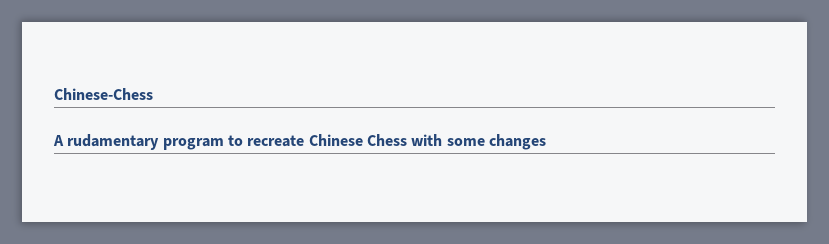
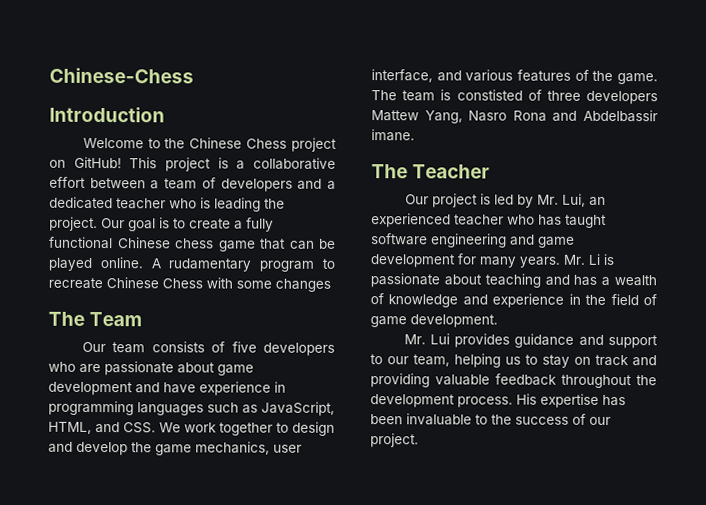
(153, 94) none -> [49,106,165,123] [82,137,337,152] [49,156,336,172] [49,176,337,192] [49,196,285,212] [49,216,274,232] [49,236,336,252] [48,257,143,271] Introduction // Welcome to the Chinese Chess project on GitHub! This project is a collaborative effort between a team of developers and a dedicated teacher who is leading the project. Our goal is to create a fully functional Chinese chess game that can be played online.
(546, 142) none -> [48,311,143,327] [81,341,335,356] [48,361,254,376] [48,381,286,396] [48,400,335,416] [48,421,335,436] [48,441,302,456] [371,69,658,85] [371,89,658,105] [371,109,658,124] [371,129,415,142] [371,164,491,179] [404,193,606,208] [371,213,607,228] [371,233,575,248] [370,253,614,268] [370,273,657,288] [370,293,657,308] [370,314,498,328] [403,333,658,349] [370,353,657,368] [370,373,657,389] [370,393,626,408] [370,413,611,426] [370,433,419,448] // The Team // Our team consists of five developers who are passionate about game development and have experience in programming languages such as JavaScript, HTML, and CSS. We work together to design and develop the game mechanics, user interface, and various features of the game. The team is constisted of three developers Mattew Yang, Nasro Rona and Abdelbassir imane. // The Teacher // Our project is led by Mr. Lui, an experienced teacher who has taught software engineering and game development for many years. Mr. Li is passionate about teaching and has a wealth of knowledge and experience in the field of game development. // Mr. Lui provides guidance and support to our team, helping us to stay on track and providing valuable feedback throughout the development process. His expertise has been invaluable to the success of our project.

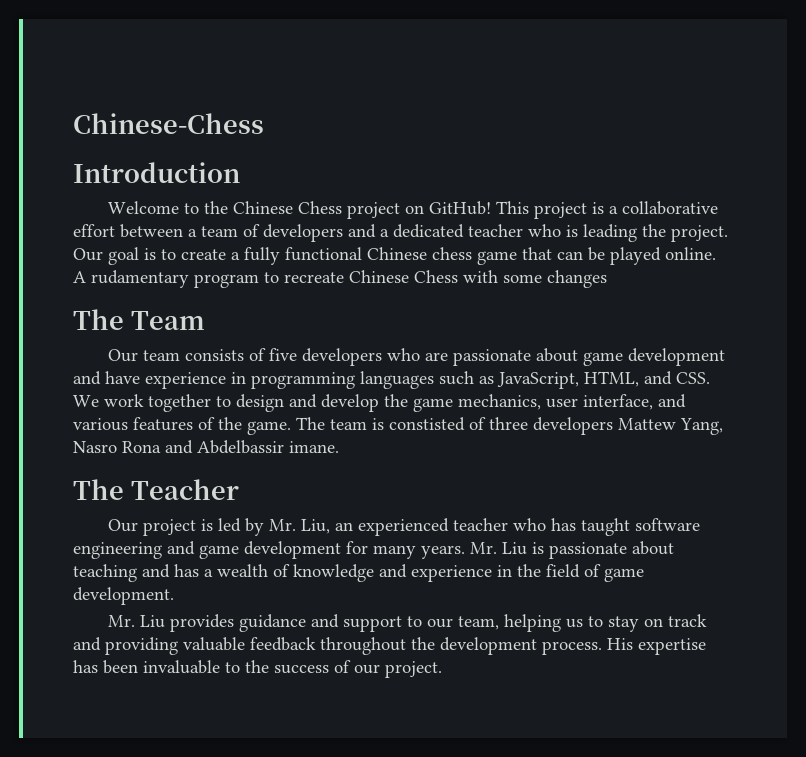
[561,193,586,207] Lui, -> [300,519,330,534] Liu,
[588,253,600,265] Li -> [502,542,527,555] Liu
[429,333,450,345] Lui -> [139,615,165,628] Liu

